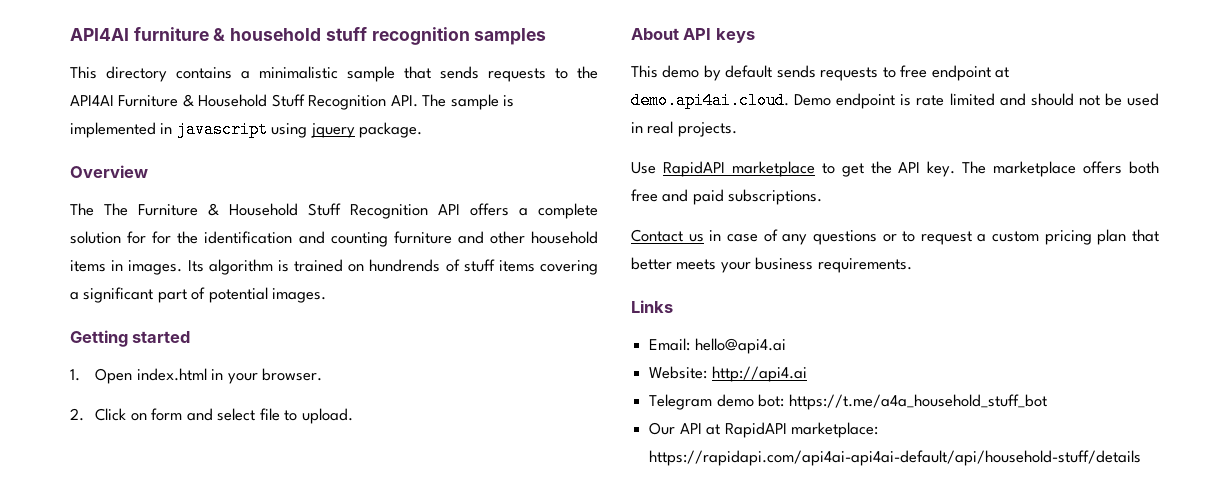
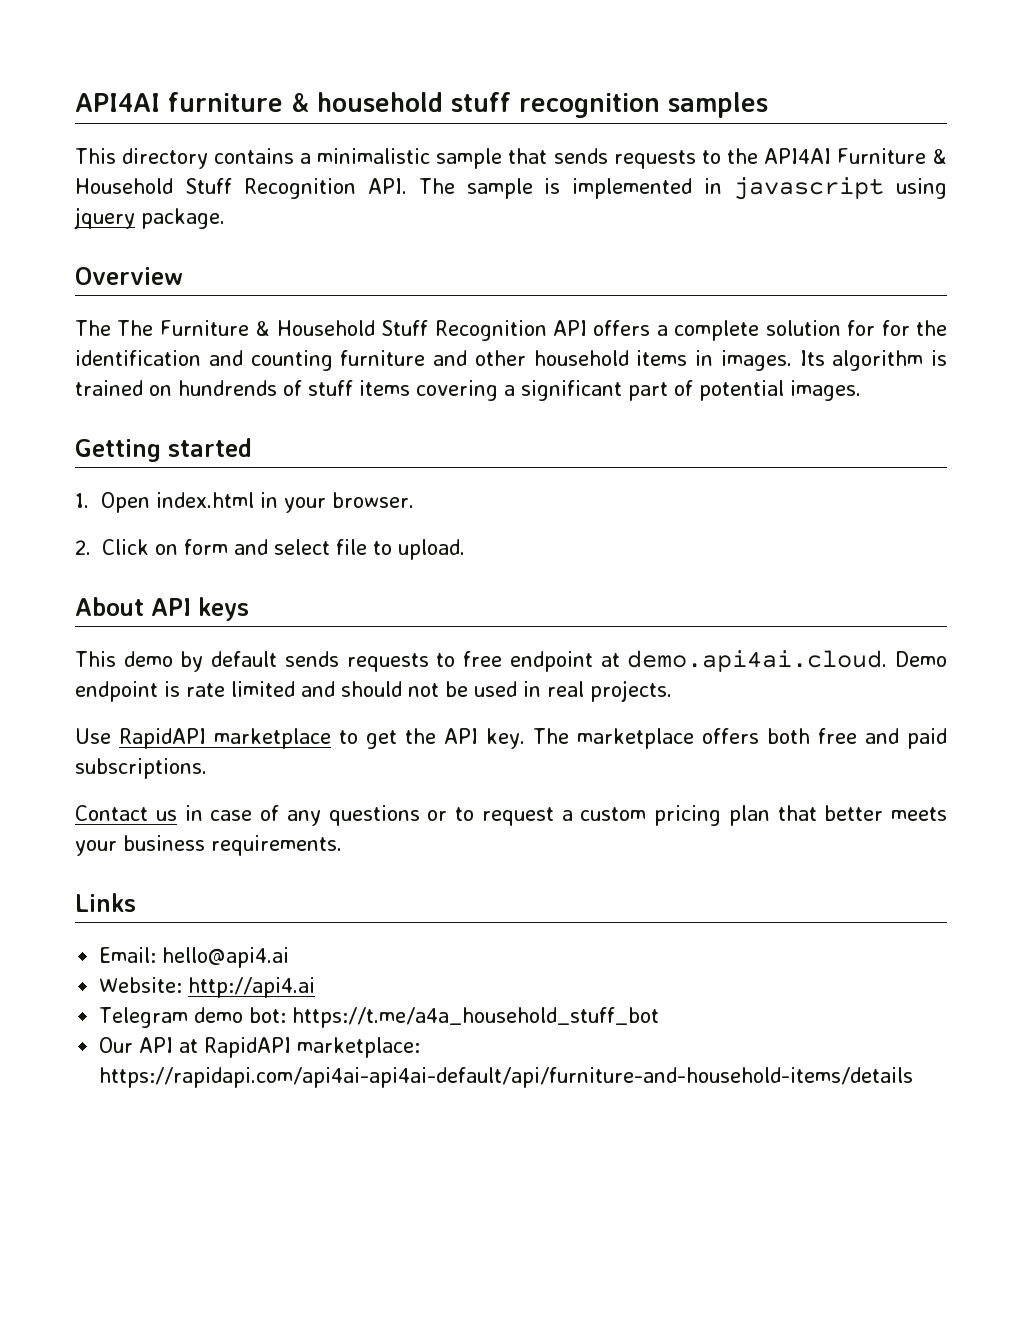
[649,450,1142,466] https://rapidapi.com/api4ai-api4ai-default/api/household-stuff/details -> [99,1067,914,1088] https://rapidapi.com/api4ai-api4ai-default/api/furniture-and-household-items/details

